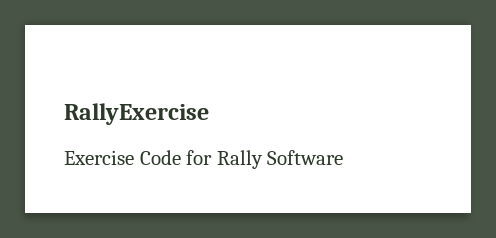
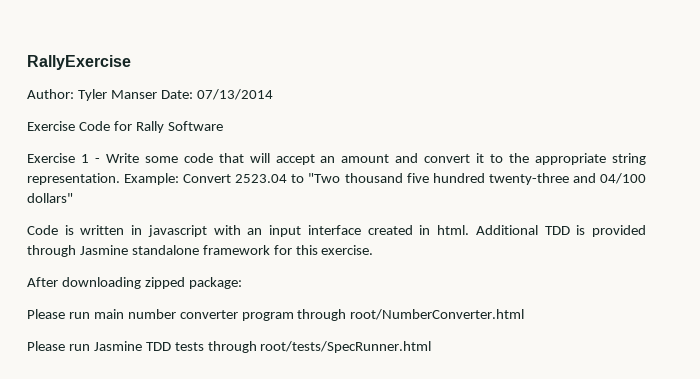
(209, 114) none -> [27,89,273,101] // Author: Tyler Manser Date: 07/13/2014
(344, 157) none -> [27,153,646,165] [27,173,646,185] [27,193,73,203] [27,225,647,237] [27,245,374,257] [27,277,242,289] [27,309,525,321] [27,341,432,353] // Exercise 1 - Write some code that will accept an amount and convert it to the appropriate string representation. Example: Convert 2523.04 to "Two thousand five hundred twenty-three and 04/100 dollars" // Code is written in javascript with an input interface created in html. Additional TDD is provided through Jasmine standalone framework for this exercise. // After downloading zipped package: // Please run main number converter program through root/NumberConverter.html // Please run Jasmine TDD tests through root/tests/SpecRunner.html

